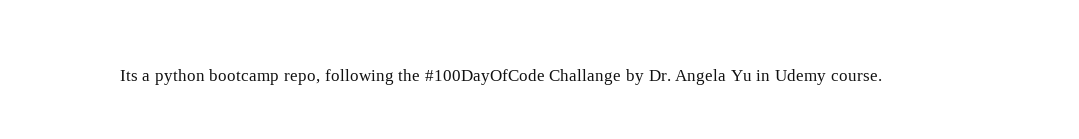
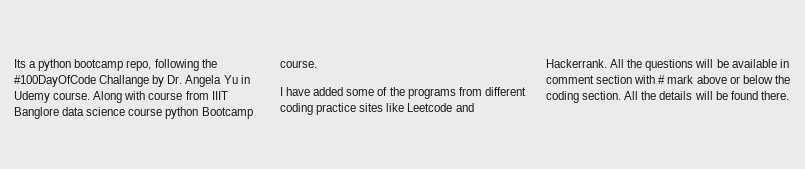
(882, 77) none -> [93,91,228,103] [14,107,253,119] [280,60,317,68] [280,87,526,99] [280,103,474,115] [546,59,789,71] [546,75,790,84] [546,91,789,103] Along with course from IIIT Banglore data science course python Bootcamp course. // I have added some of the programs from different coding practice sites like Leetcode and Hackerrank. All the questions will be available in comment section with # mark above or below the coding section. All the details will be found there.

